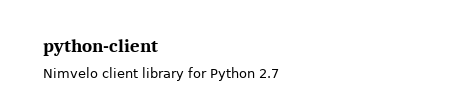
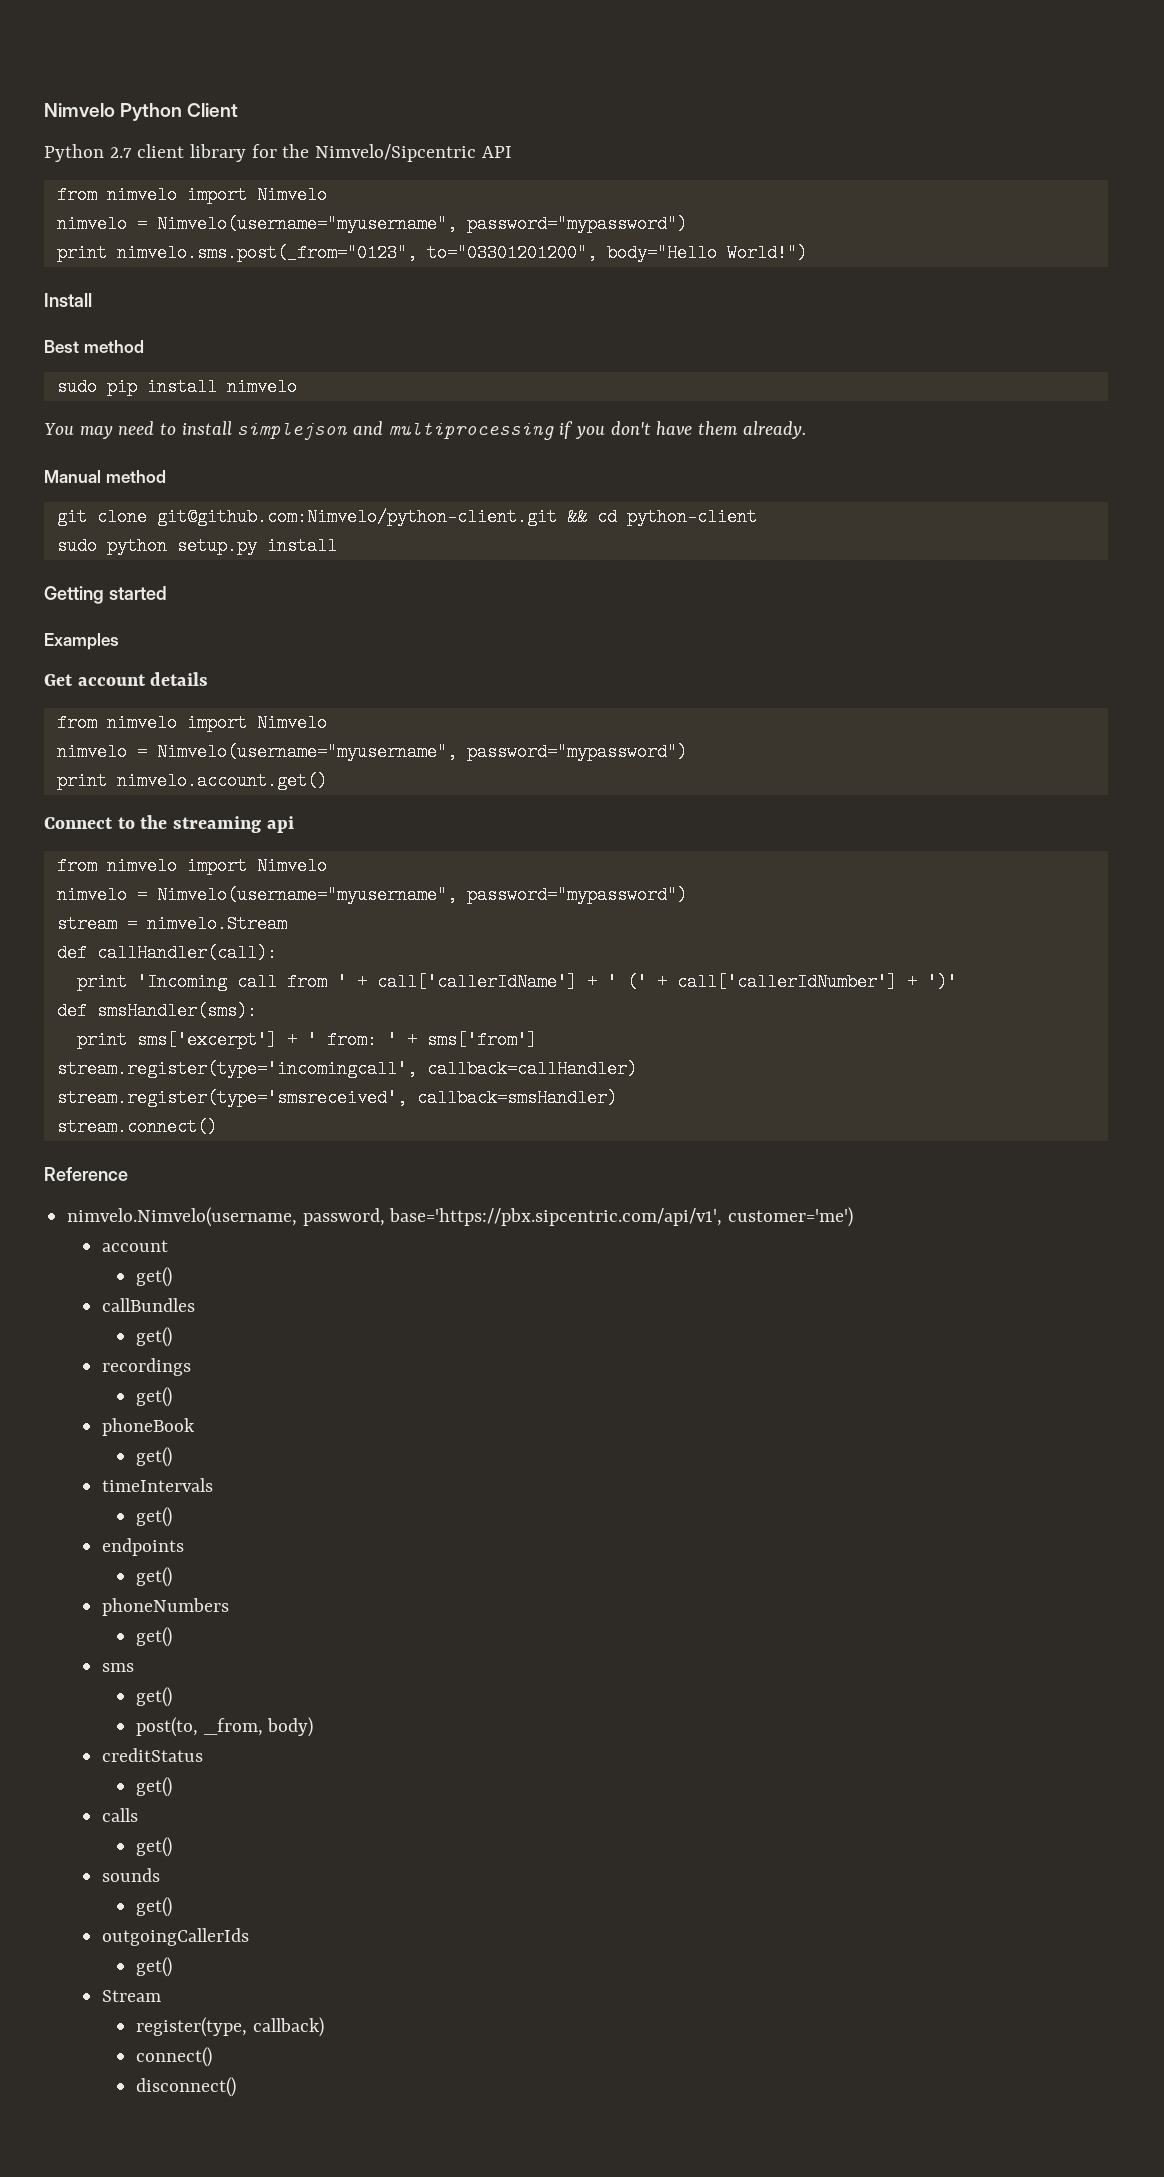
[43,39,158,56] [43,67,279,81] python-client // Nimvelo client library for Python 2.7 -> [44,103,239,121] [44,144,512,162] [56,186,327,204] [56,215,687,233] [56,244,807,262] [44,293,92,307] [44,340,144,353] [56,378,297,396] [44,421,806,440] [44,470,166,483] [56,508,757,526] [56,537,337,555] [44,586,167,604] [44,633,119,650] [44,672,209,686] [56,714,327,732] [56,743,687,761] [56,772,327,790] [44,815,294,833] [56,857,327,875] [56,886,687,904] [56,915,287,933] [56,944,277,962] [76,973,957,991] [56,1002,257,1020] [76,1031,537,1049] [56,1060,637,1078] [56,1089,617,1107] [56,1118,217,1136] [44,1167,128,1181] [67,1207,854,1227] [101,1240,168,1252] [136,1267,173,1287] [101,1298,195,1312] [136,1327,173,1347] [101,1358,191,1376] [136,1387,173,1407] [101,1418,195,1436] [136,1447,173,1467] [101,1478,213,1492] [136,1507,173,1527] [101,1538,184,1556] [136,1567,173,1587] [101,1598,229,1616] [136,1627,173,1647] [101,1663,134,1672] [136,1687,173,1707] [136,1717,314,1737] [101,1748,203,1762] [136,1777,173,1797] [101,1808,138,1822] [136,1837,173,1857] [101,1868,160,1882] [136,1897,173,1917] [101,1928,249,1946] [136,1957,173,1977] [101,1990,161,2002] [136,2017,324,2037] [136,2047,213,2067] [136,2077,237,2097] Nimvelo Python Client // Python 2.7 client library for the Nimvelo/Sipcentric API // from nimvelo import Nimvelo // nimvelo = Nimvelo(username="myusername", password="mypassword") // print nimvelo.sms.post(_from="0123", to="03301201200", body="Hello World!") // Install // Best method // sudo pip install nimvelo // You may need to install simplejson and multiprocessing if you don't have them already. // Manual method // git clone git@github.com:Nimvelo/python-client.git && cd python-client // sudo python setup.py install // Getting started // Examples // Get account details // from nimvelo import Nimvelo // nimvelo = Nimvelo(username="myusername", password="mypassword") // print nimvelo.account.get() // Connect to the streaming api // from nimvelo import Nimvelo // nimvelo = Nimvelo(username="myusername", password="mypassword") // stream = nimvelo.Stream // def callHandler(call): // print 'Incoming call from ' + call['callerIdName'] + ' (' + call['callerIdNumber'] + ')' // def smsHandler(sms): // print sms['excerpt'] + ' from: ' + sms['from'] // stream.register(type='incomingcall', callback=callHandler) // stream.register(type='smsreceived', callback=smsHandler) // stream.connect() // Reference // nimvelo.Nimvelo(username, password, base='https://pbx.sipcentric.com/api/v1', customer='me') // account // get() // callBundles // get() // recordings // get() // phoneBook // get() // timeIntervals // get() // endpoints // get() // phoneNumbers // get() // sms // get() // post(to, _from, body) // creditStatus // get() // calls // get() // sounds // get() // outgoingCallerIds // get() // Stream // register(type, callback) // connect() // disconnect()

